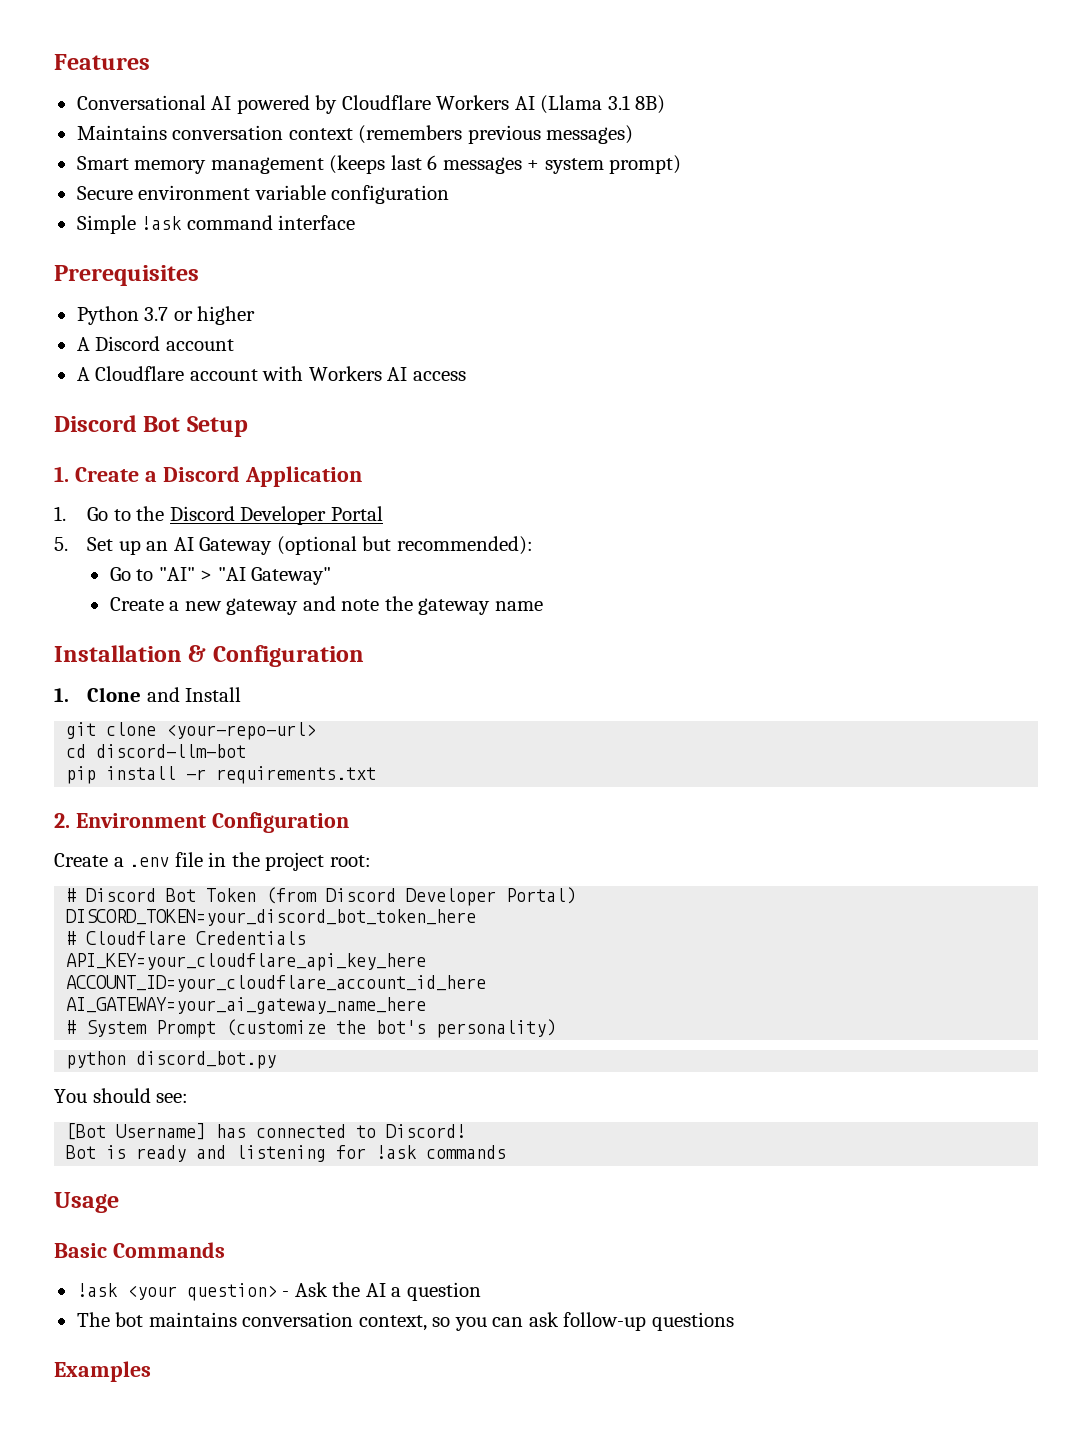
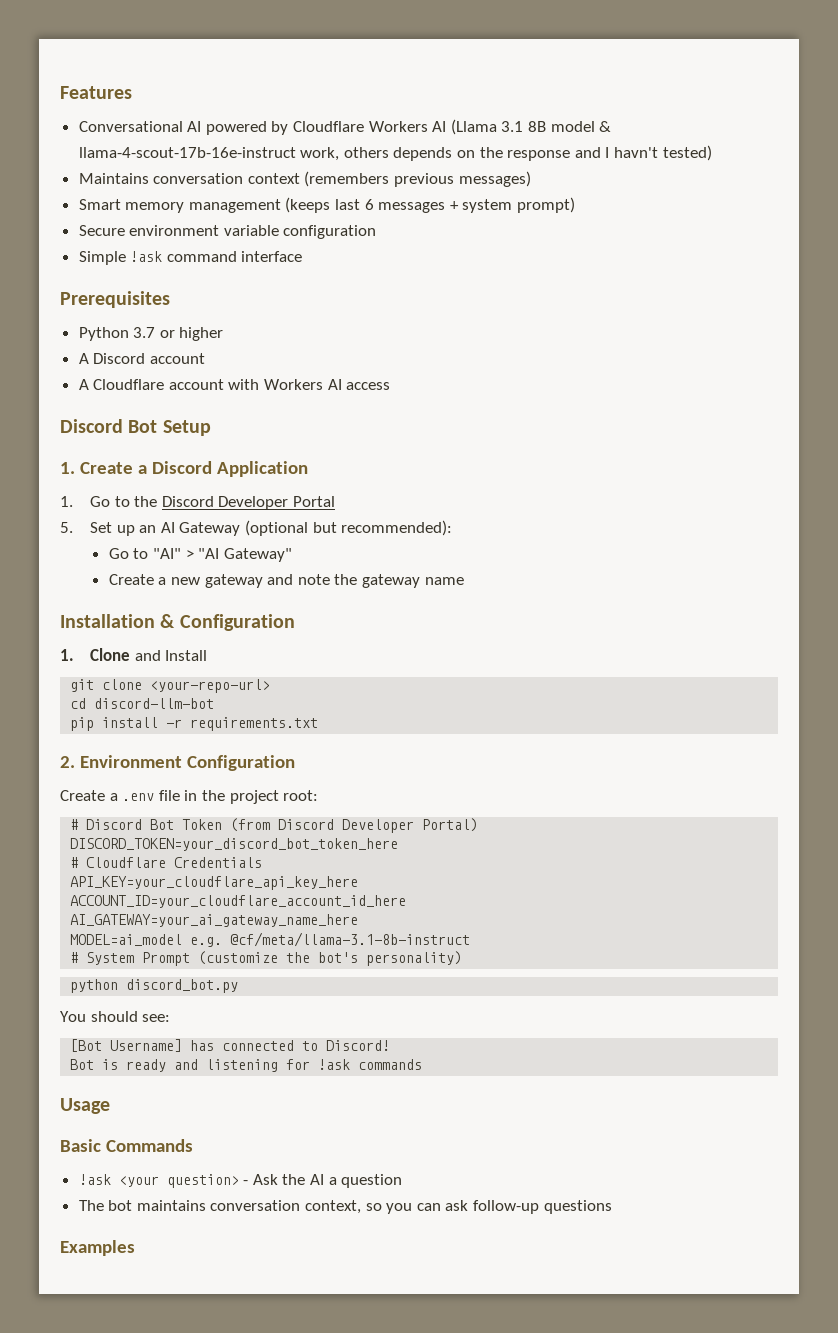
[635,95,666,114] 8B) -> [528,121,612,132] [78,145,712,161] 8B model & llama-4-scout-17b-16e-instruct work, others depends on the response and I havn't tested)
(427, 1005) none -> [70,932,471,947] // MODEL=ai_model e.g. @cf/meta/llama-3.1-8b-instruct

